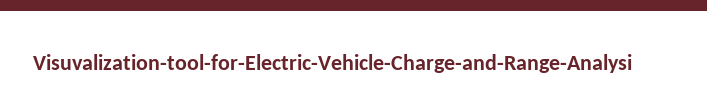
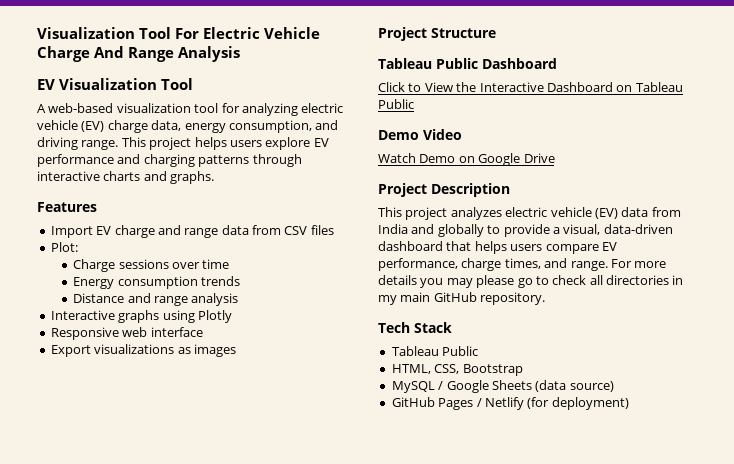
[33,54,632,73] Visuvalization-tool-for-Electric-Vehicle-Charge-and-Range-Analysi -> [37,27,320,39] [37,46,240,62] [37,78,193,90] [37,103,344,116] [37,120,339,133] [37,137,329,150] [37,154,302,167] [37,171,215,184] [37,202,97,212] [50,225,334,238] [50,242,78,252] [73,259,230,272] [73,276,240,289] [73,293,239,306] [50,310,232,323] [50,327,203,340] [50,344,236,357] [378,27,496,41] [378,58,557,69] [378,82,683,92] [378,99,414,109] [378,129,462,140] [378,153,555,166] [378,183,510,197] [378,207,681,220] [378,224,673,237] [378,241,617,254] [378,258,667,271] [378,275,684,288] [378,292,546,305] [378,322,452,333] [391,346,479,356] [391,364,523,376] [391,380,614,393] [391,397,629,410] Visualization Tool For Electric Vehicle Charge And Range Analysis // EV Visualization Tool // A web-based visualization tool for analyzing electric vehicle (EV) charge data, energy consumption, and driving range. This project helps users explore EV performance and charging patterns through interactive charts and graphs. // Features // Import EV charge and range data from CSV files // Plot: // Charge sessions over time // Energy consumption trends // Distance and range analysis // Interactive graphs using Plotly // Responsive web interface // Export visualizations as images // Project Structure // Tableau Public Dashboard // Click to View the Interactive Dashboard on Tableau Public // Demo Video // Watch Demo on Google Drive // Project Description // This project analyzes electric vehicle (EV) data from India and globally to provide a visual, data-driven dashboard that helps users compare EV performance, charge times, and range. For more details you may please go to check all directories in my main GitHub repository. // Tech Stack // Tableau Public // HTML, CSS, Bootstrap // MySQL / Google Sheets (data source) // GitHub Pages / Netlify (for deployment)

